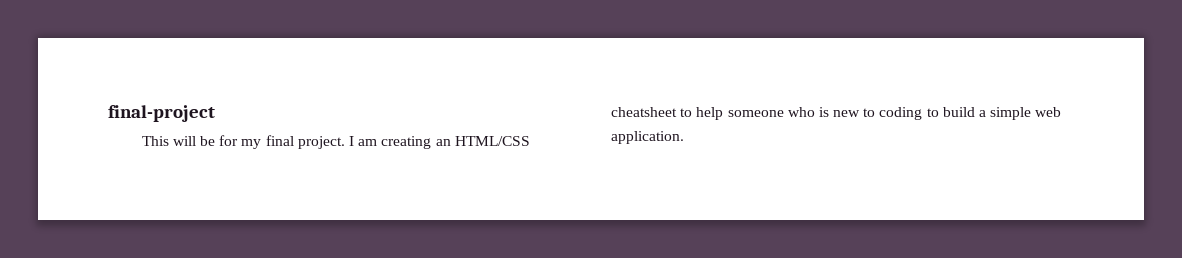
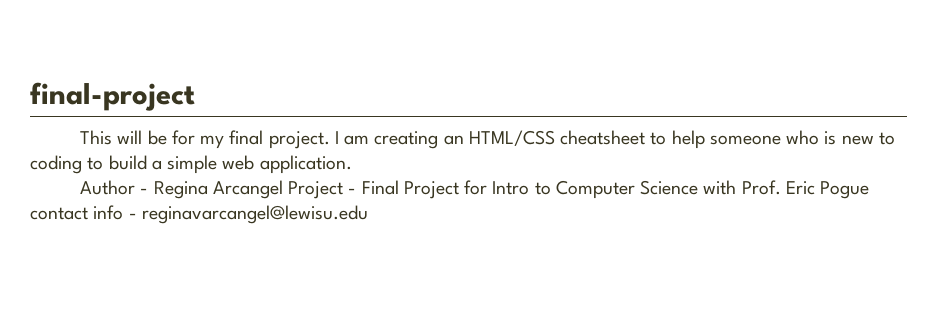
(684, 137) none -> [79,180,870,199] [30,205,368,224] // Author - Regina Arcangel Project - Final Project for Intro to Computer Science with Prof. Eric Pogue contact info - reginavarcangel@lewisu.edu

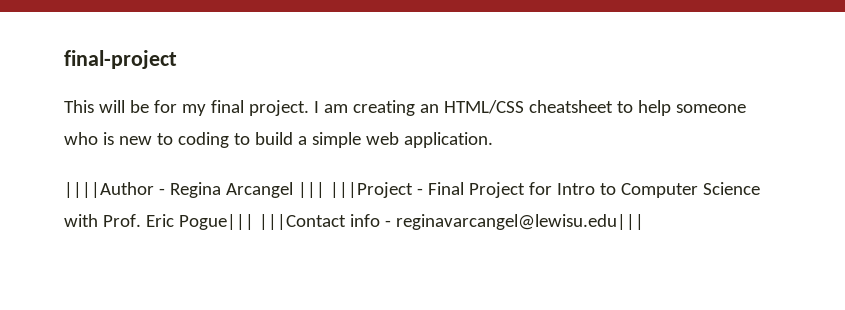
[79,180,135,195] Author -> [64,182,154,198] ||||Author
[288,181,344,199] Project -> [297,182,413,198] ||| |||Project
[820,181,870,199] [30,207,88,220] Pogue contact -> [178,214,346,230] Pogue||| |||Contact
[141,205,368,224] reginavarcangel@lewisu.edu -> [395,214,644,230] reginavarcangel@lewisu.edu|||

